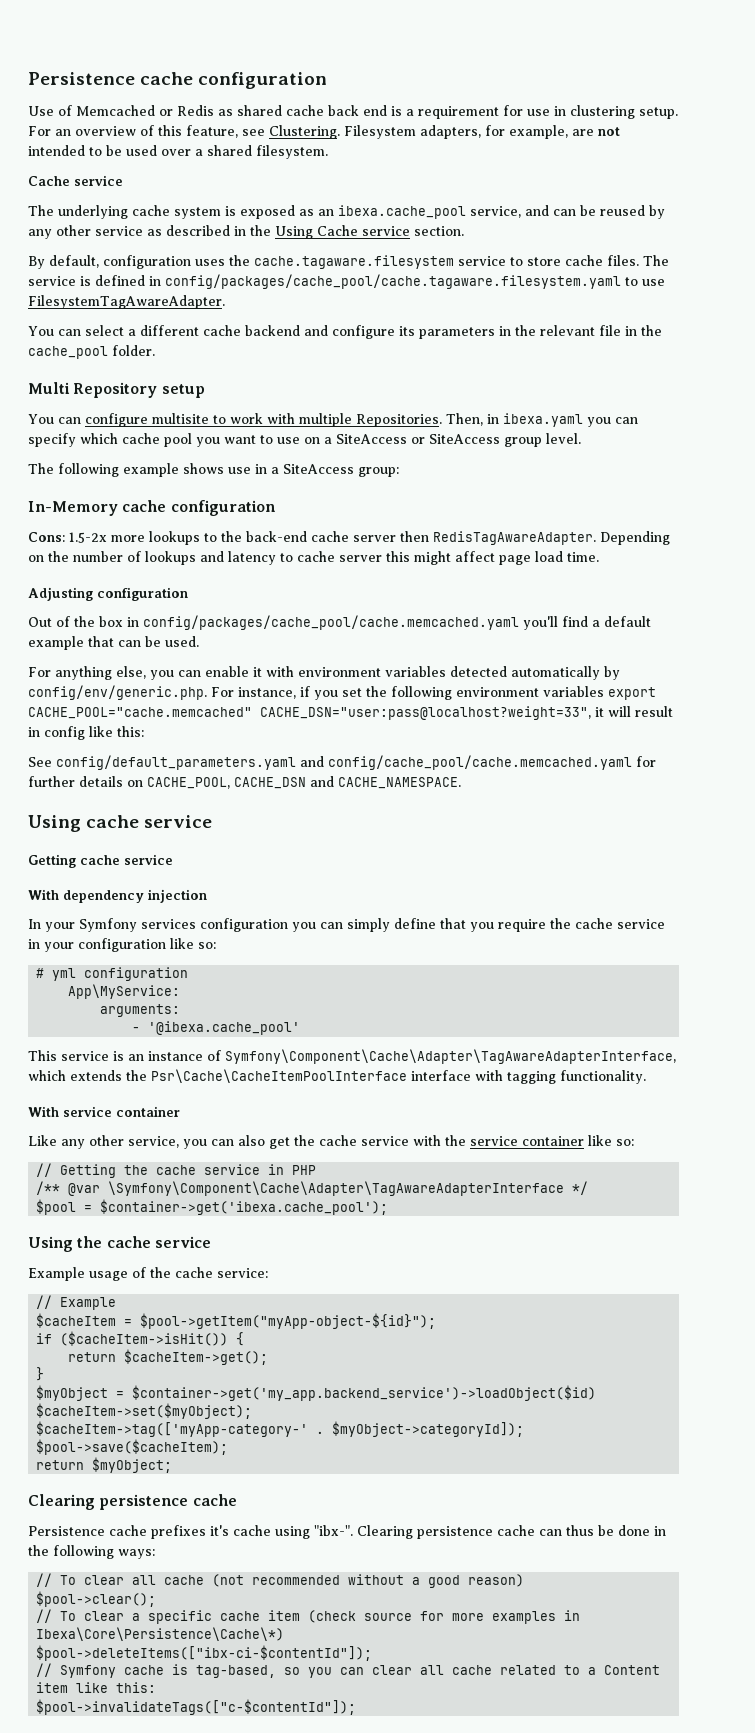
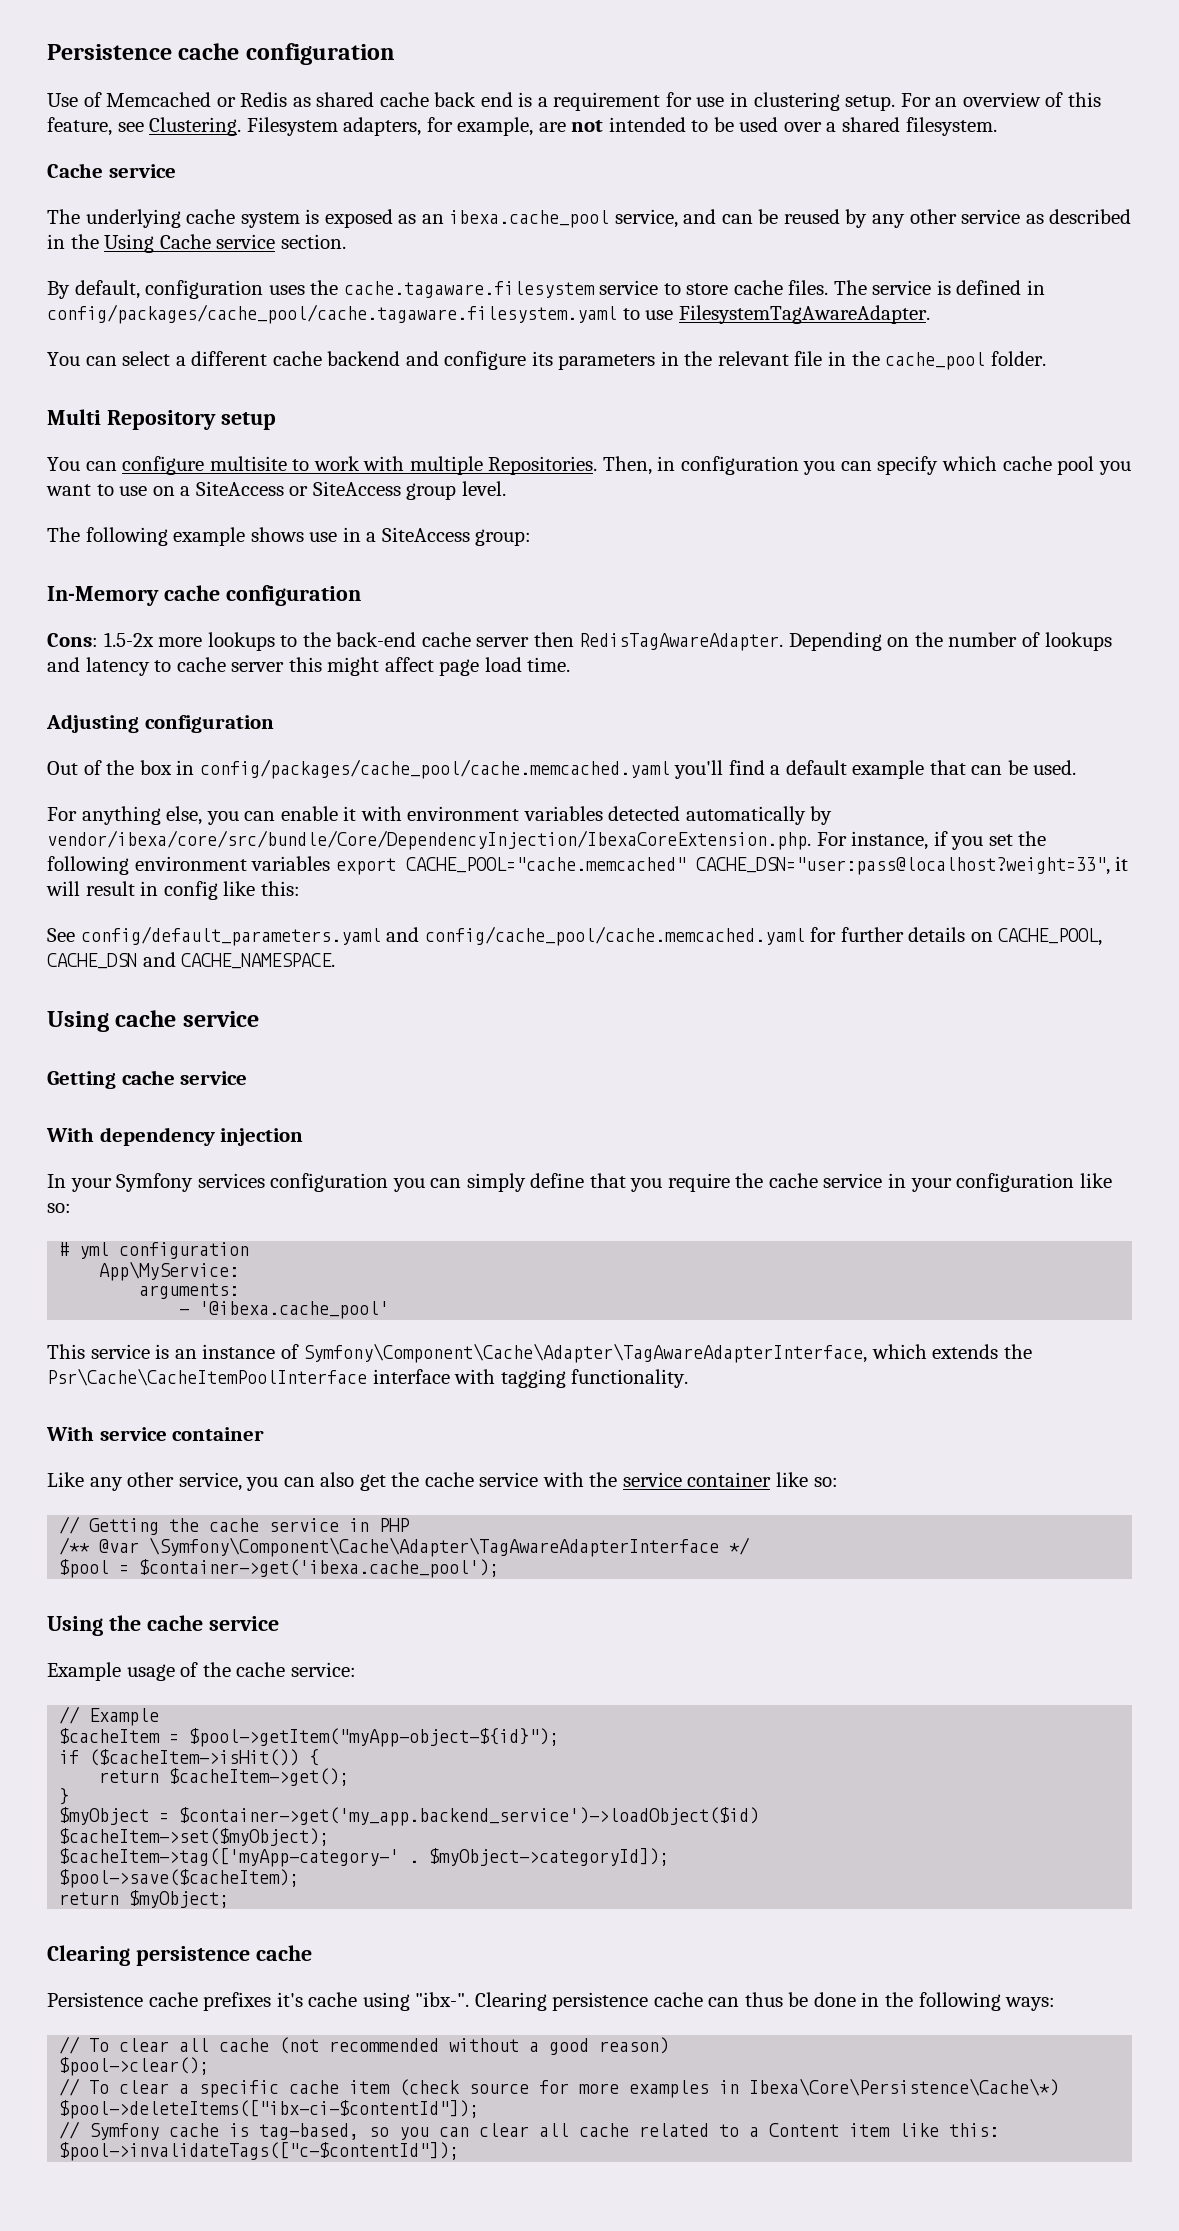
[503,413,583,427] ibexa.yaml -> [680,456,799,475] configuration
[28,685,207,700] config/env/generic.php. -> [47,830,811,850] vendor/ibexa/core/src/bundle/Core/DependencyInjection/IbexaCoreExtension.php.

